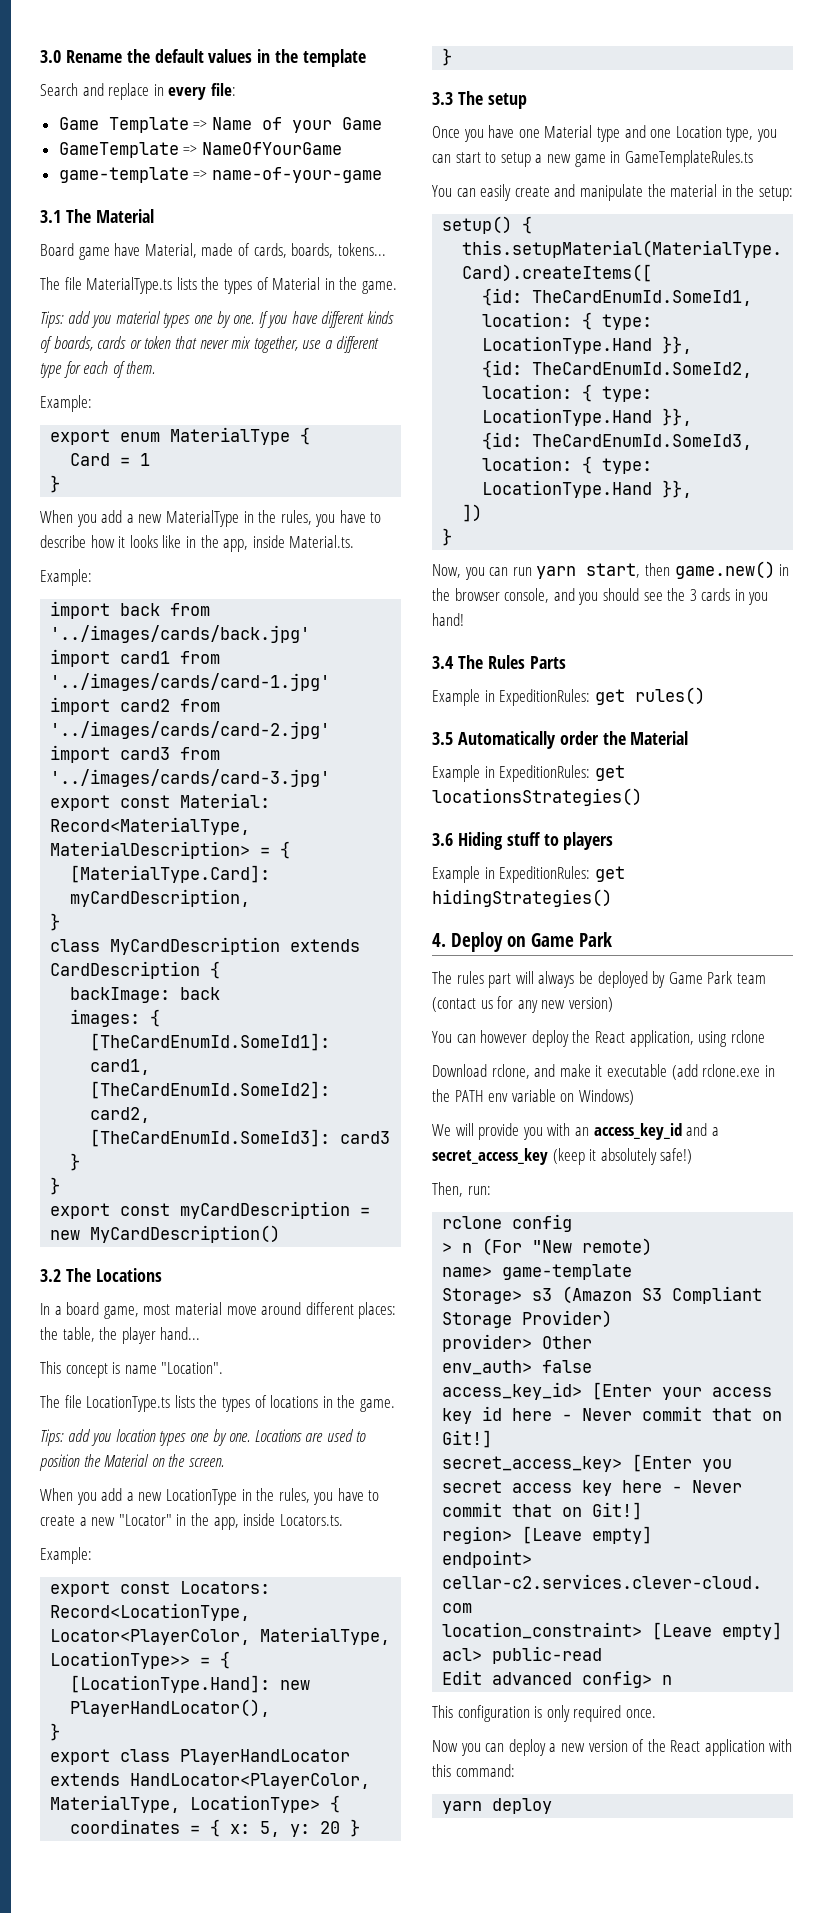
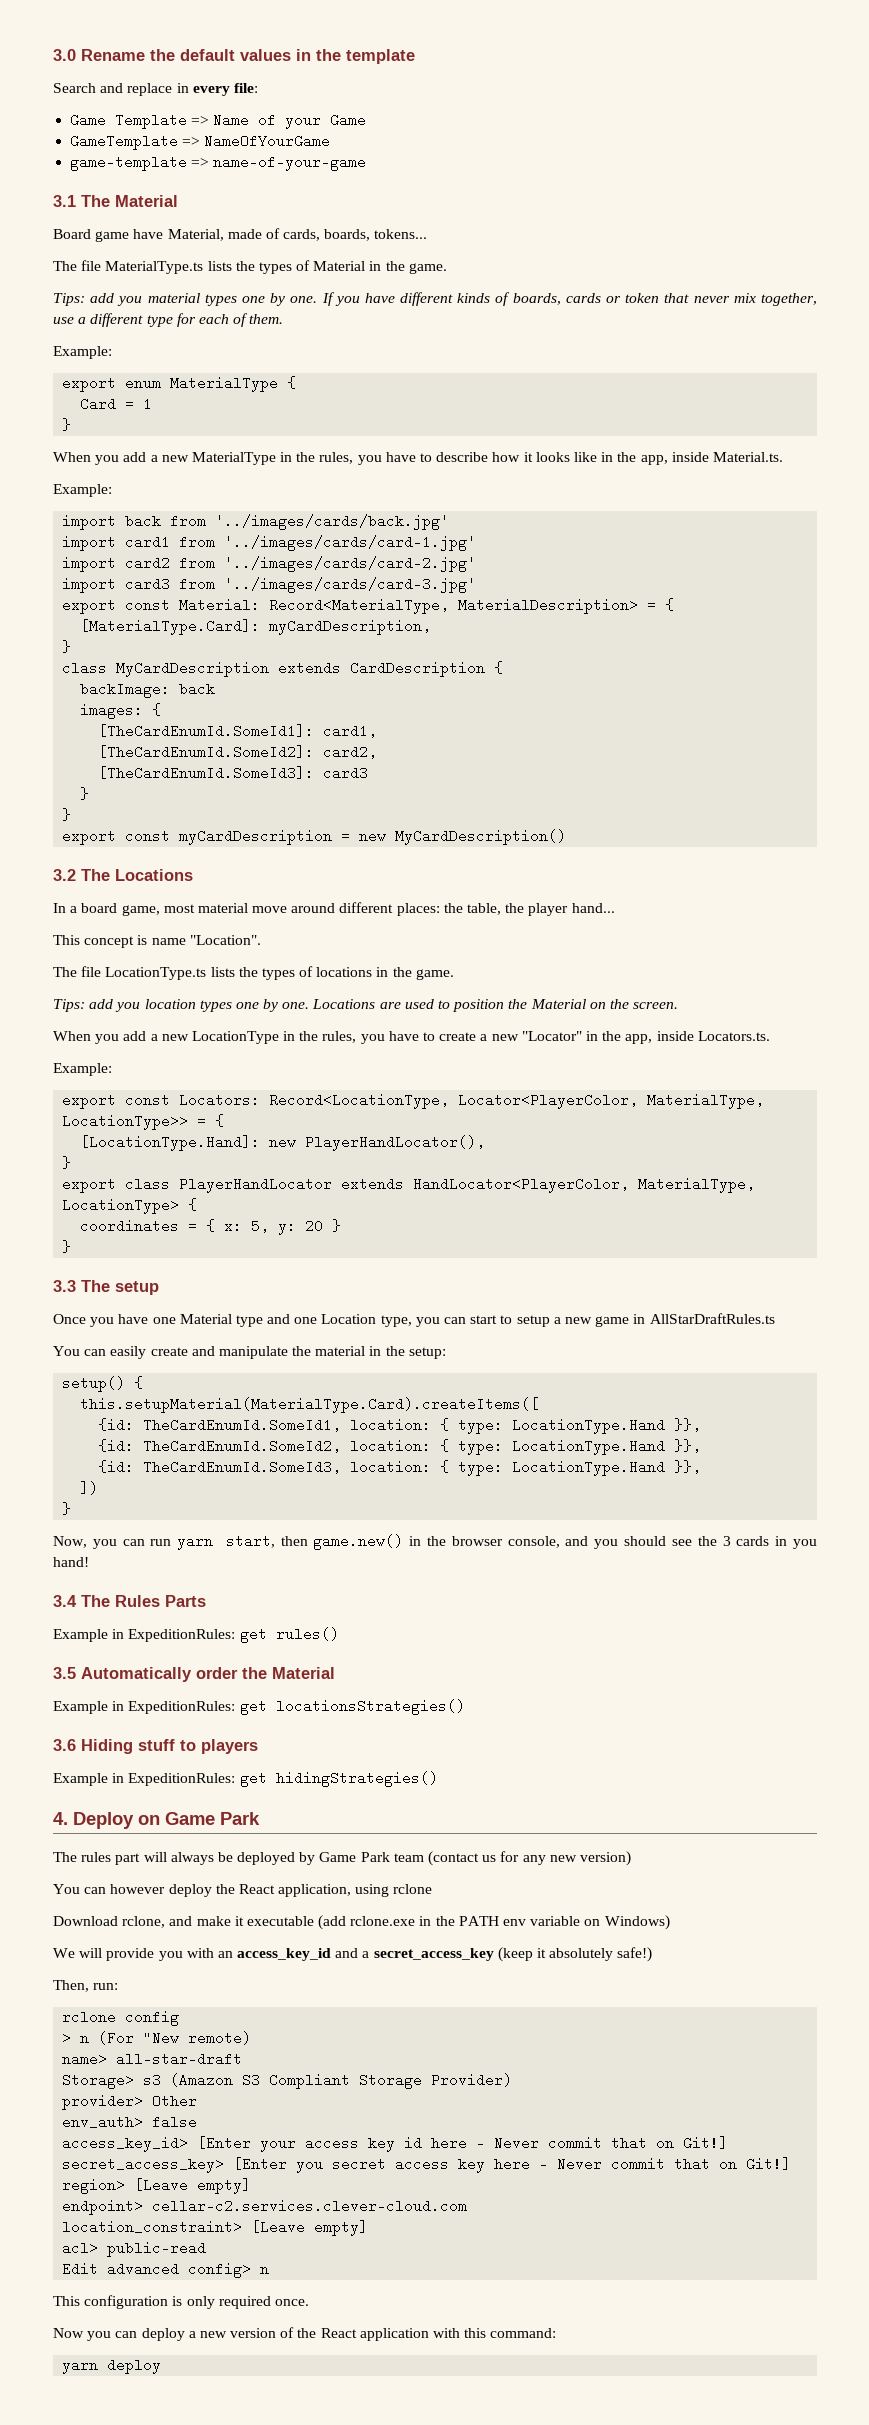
[624,150,753,167] GameTemplateRules.ts -> [649,1313,775,1324] AllStarDraftRules.ts
[502,1264,633,1280] game-template -> [116,2052,243,2066] all-star-draft

